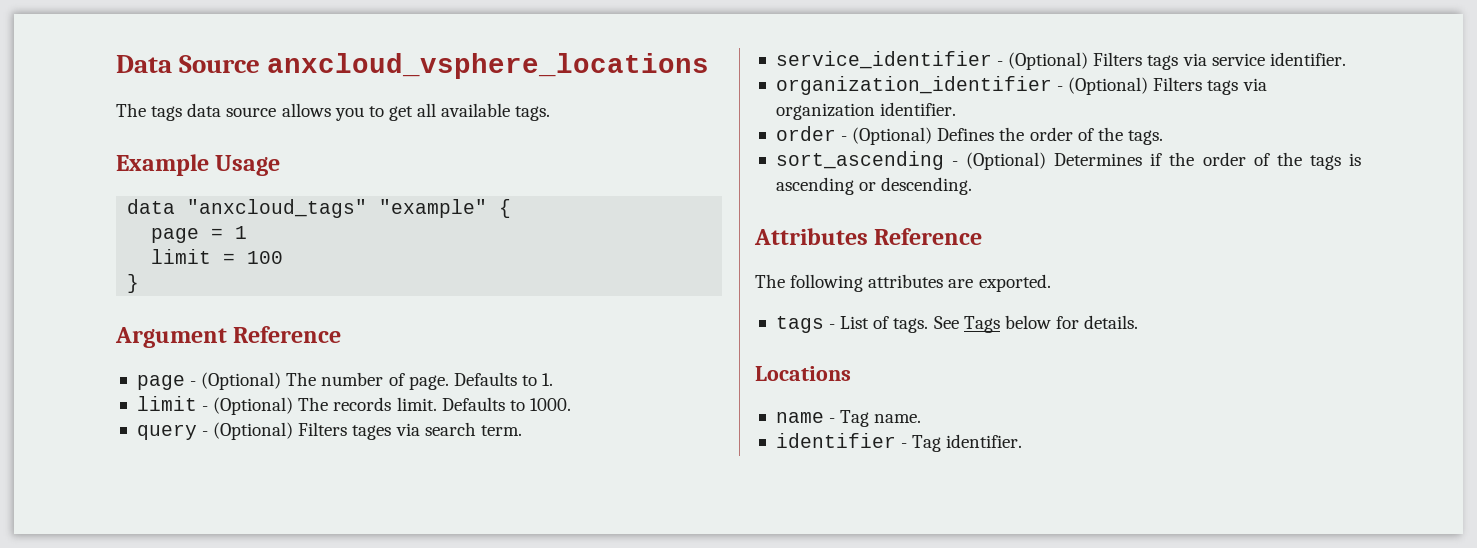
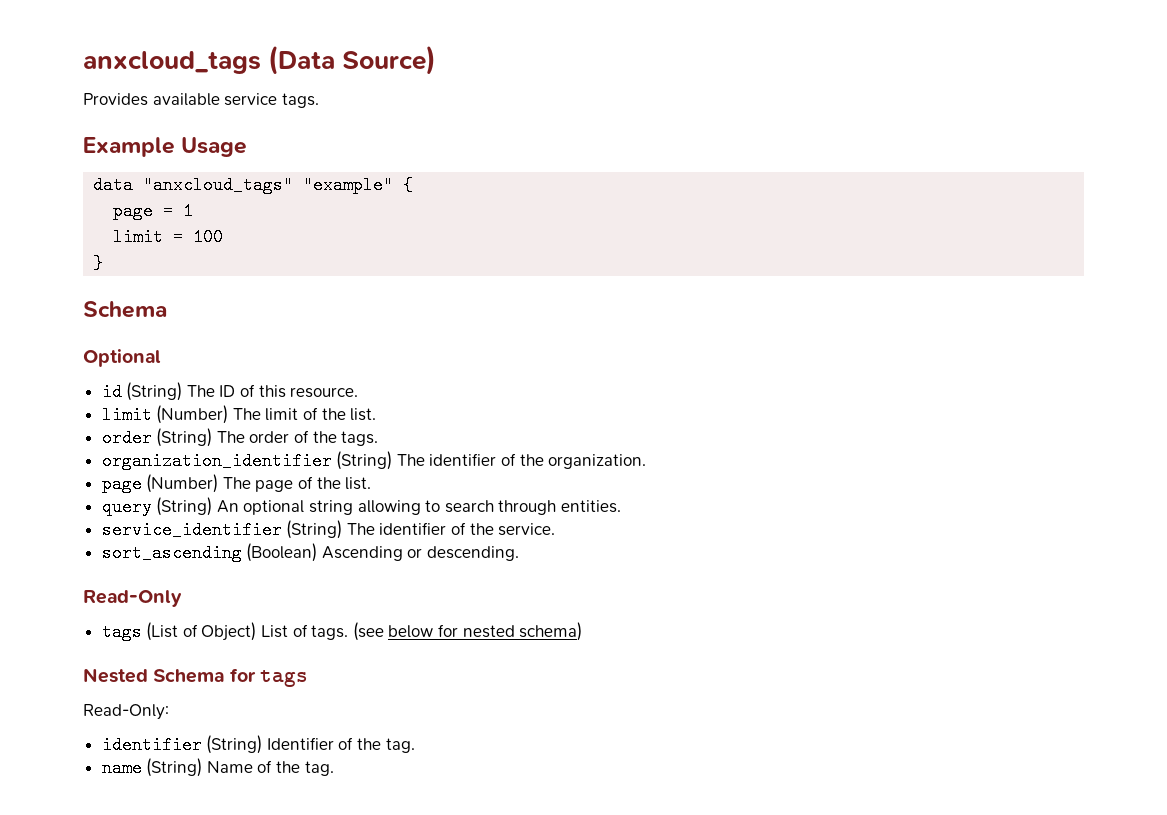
[116,53,710,79] [116,103,511,121] Data Source anxcloud_vsphere_locations // The tags data source allows you to get all available -> [83,45,437,75] [83,93,278,106] anxcloud_tags (Data Source) // Provides available service
[115,326,342,348] [136,372,554,390] [136,396,571,415] [136,422,522,440] [775,51,1346,70] [775,76,1267,95] [775,102,957,120] [775,126,1163,145] [775,151,1361,170] [775,177,973,195] [754,228,983,245] [755,274,1051,292] [775,315,1139,333] [755,366,851,381] [775,410,922,427] [775,433,1023,452] Argument Reference // page - (Optional) The number of page. Defaults to 1. // limit - (Optional) The records limit. Defaults to 1000. // query - (Optional) Filters tages via search term. // service_identifier - (Optional) Filters tags via service identifier. // organization_identifier - (Optional) Filters tags via organization identifier. // order - (Optional) Defines the order of the tags. // sort_ascending - (Optional) Determines if the order of the tags is ascending or descending. // Attributes Reference // The following attributes are exported. // tags - List of tags. See Tags below for details. // Locations // name - Tag name. // identifier - Tag identifier. -> [83,301,167,318] [83,349,161,367] [101,382,359,401] [101,405,377,424] [101,428,379,447] [101,451,647,470] [101,474,372,493] [101,497,622,516] [101,520,556,539] [101,543,520,562] [83,590,182,607] [101,622,583,641] [83,668,308,687] [83,704,169,720] [101,735,415,754] [101,758,334,777] Schema // Optional // id (String) The ID of this resource. // limit (Number) The limit of the list. // order (String) The order of the tags. // organization_identifier (String) The identifier of the organization. // page (Number) The page of the list. // query (String) An optional string allowing to search through entities. // service_identifier (String) The identifier of the service. // sort_ascending (Boolean) Ascending or descending. // Read-Only // tags (List of Object) List of tags. (see below for nested schema) // Nested Schema for tags // Read-Only: // identifier (String) Identifier of the tag. // name (String) Name of the tag.

